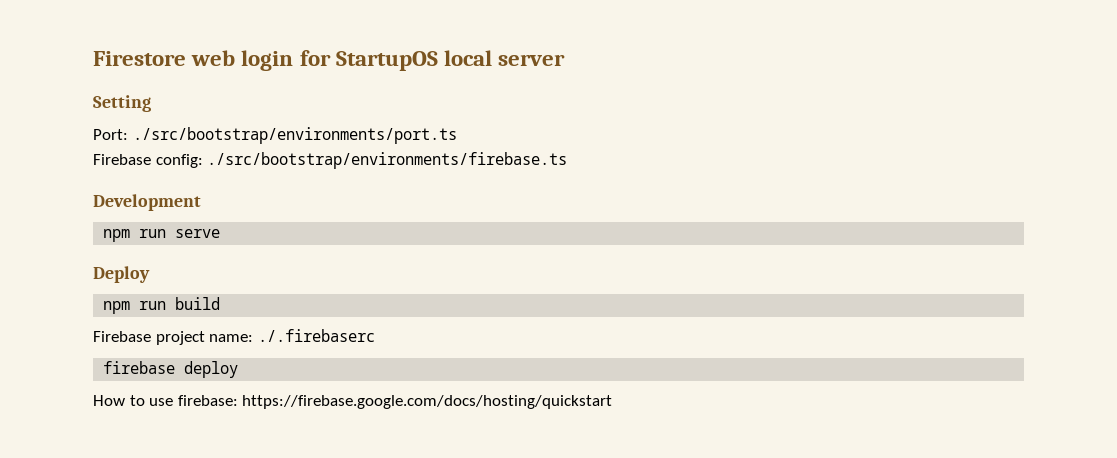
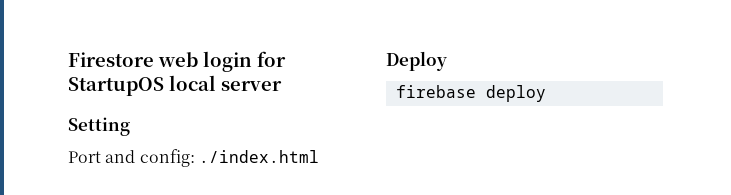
[93,127,457,144] [93,152,568,169] [93,194,201,211] [103,229,221,242] [93,266,150,283] [103,297,221,314] [93,329,375,345] [103,361,239,378] [93,395,613,409] Port: ./src/bootstrap/environments/port.ts // Firebase config: ./src/bootstrap/environments/firebase.ts // Development // npm run serve // Deploy // npm run build // Firebase project name: ./.firebaserc // firebase deploy // How to use firebase: https://firebase.google.com/docs/hosting/quickstart -> [68,149,319,167] [386,51,447,71] [395,85,546,102] Port and config: ./index.html // Deploy // firebase deploy

